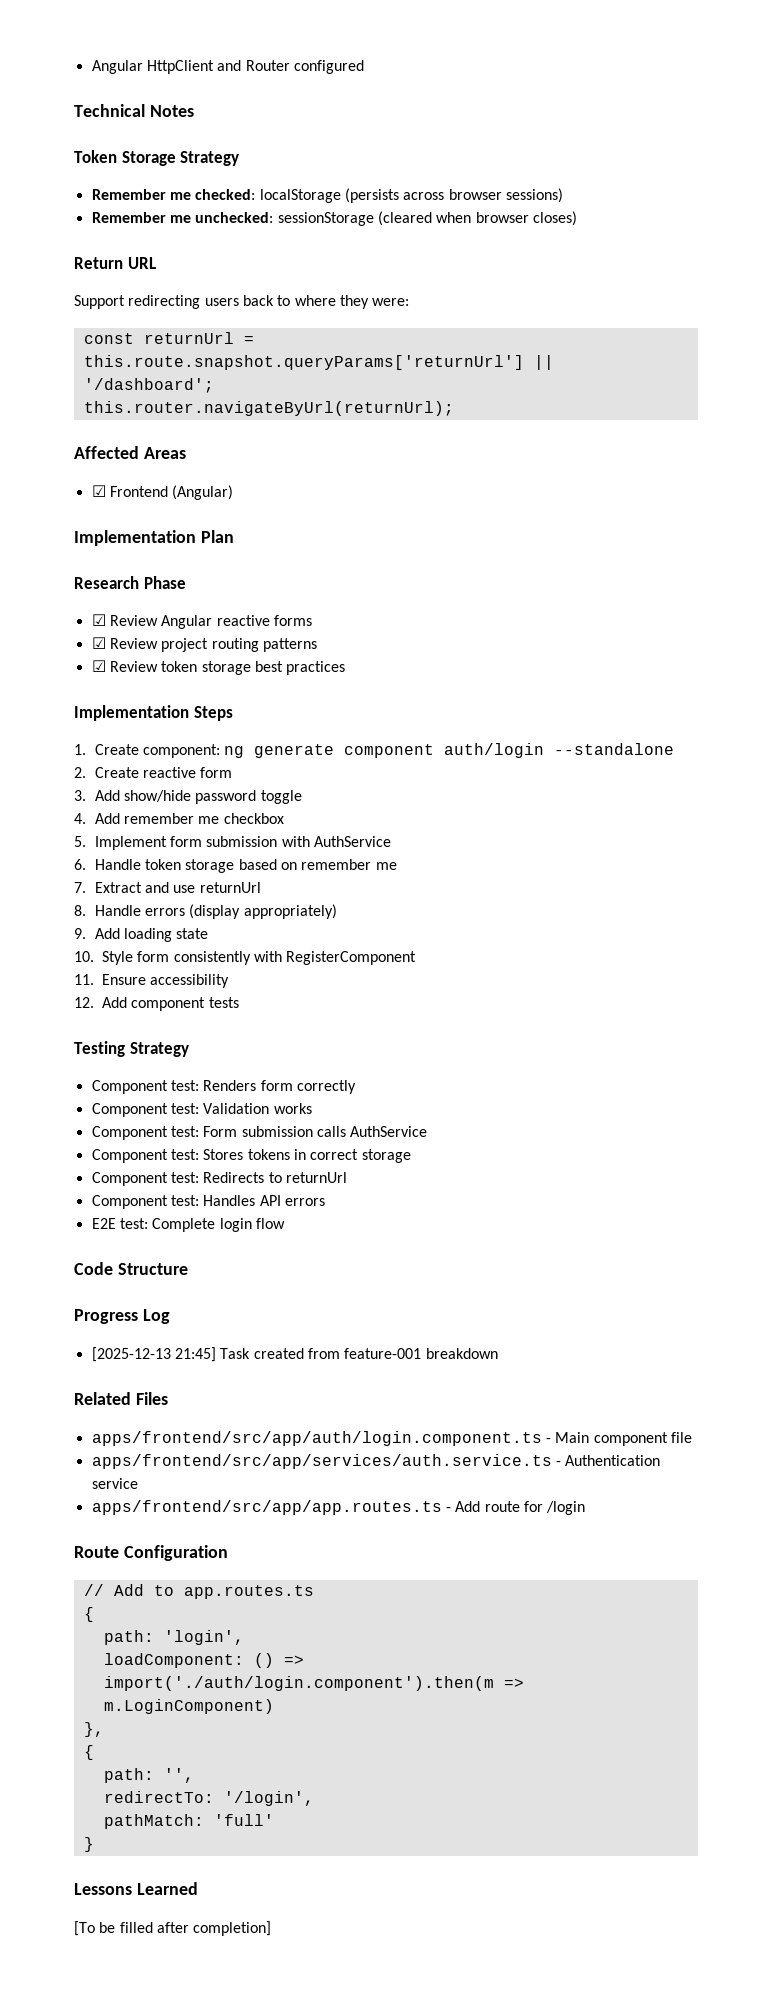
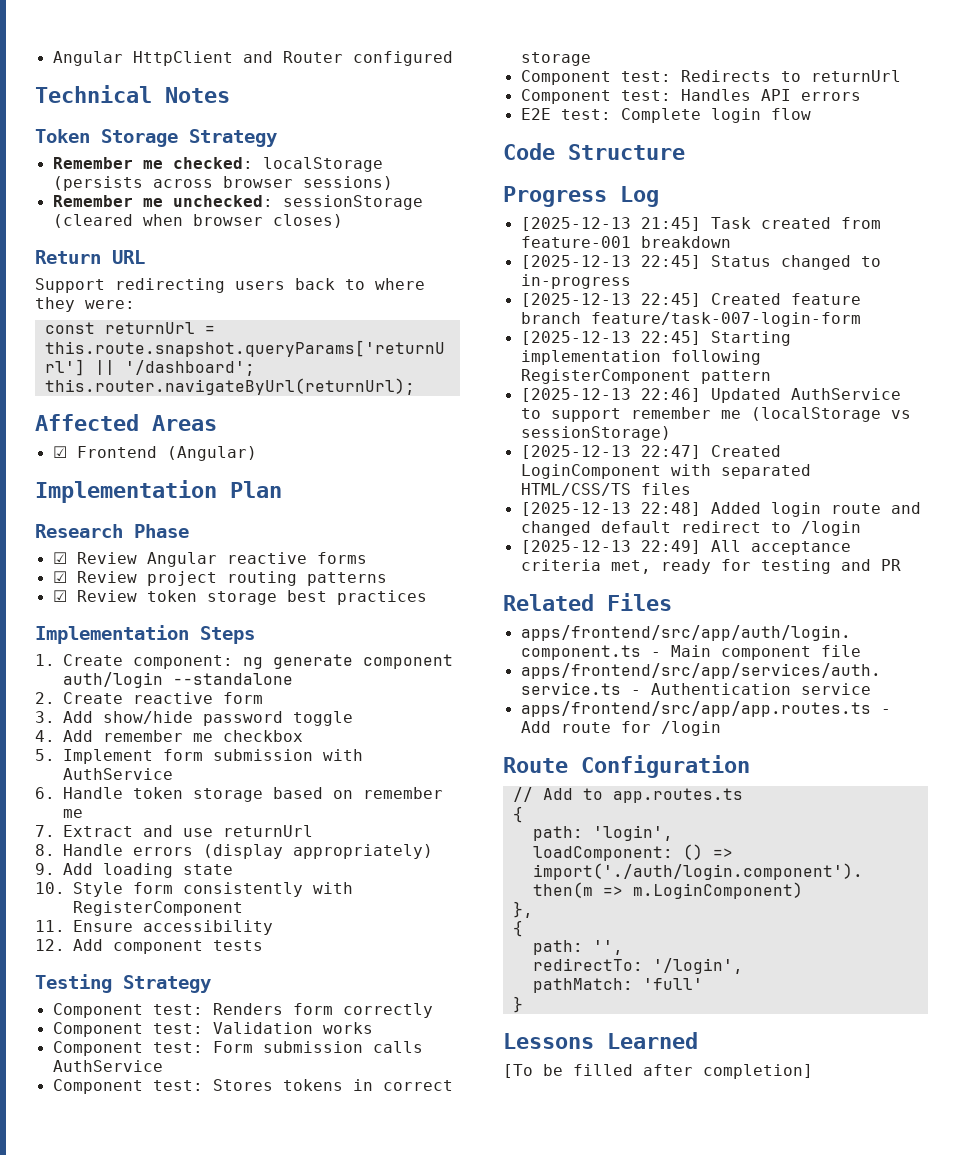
(498, 1353) none -> [520,255,881,270] [520,274,631,289] [520,293,861,307] [520,312,861,327] [520,331,791,346] [520,350,761,365] [520,369,771,384] [520,388,901,403] [520,407,911,422] [520,426,671,441] [520,445,781,459] [520,464,811,479] [520,483,691,496] [520,502,921,517] [520,521,861,536] [520,540,851,555] [520,559,901,574] // [2025-12-13 22:45] Status changed to in-progress // [2025-12-13 22:45] Created feature branch feature/task-007-login-form // [2025-12-13 22:45] Starting implementation following RegisterComponent pattern // [2025-12-13 22:46] Updated AuthService to support remember me (localStorage vs sessionStorage) // [2025-12-13 22:47] Created LoginComponent with separated HTML/CSS/TS files // [2025-12-13 22:48] Added login route and changed default redirect to /login // [2025-12-13 22:49] All acceptance criteria met, ready for testing and PR

